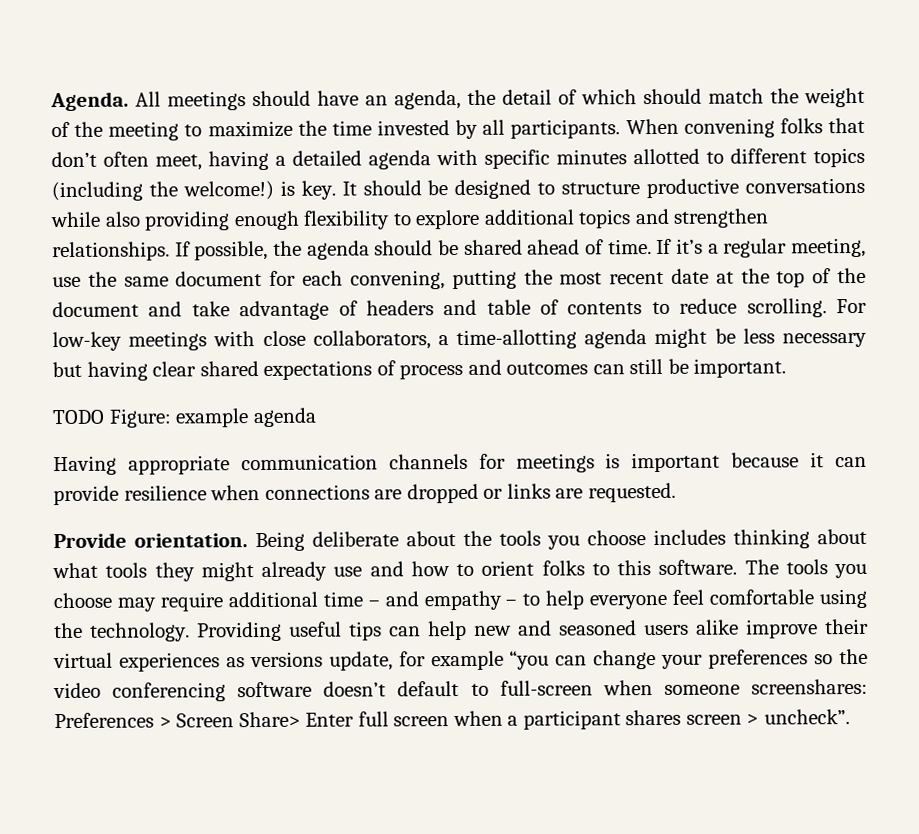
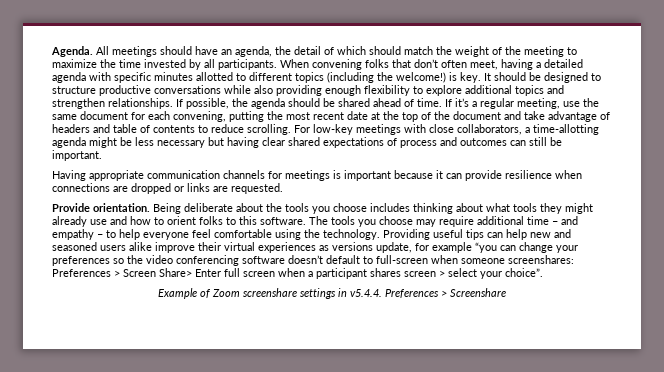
[52,407,317,428] // TODO Figure: example agenda -> (102, 155) none
[763,709,850,725] uncheck”. -> [448,268,543,279] [158,288,506,299] select your choice”. // Example of Zoom screenshare settings in v5.4.4. Preferences > Screenshare

